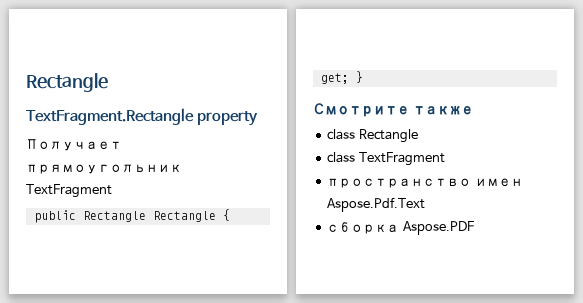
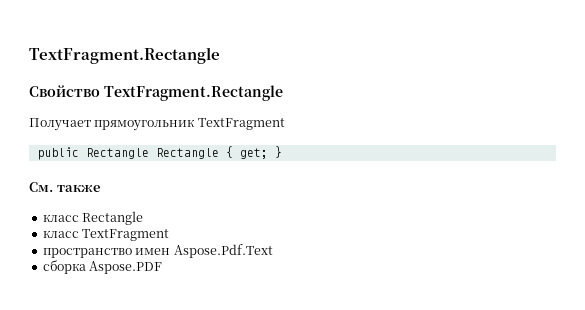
[26,73,108,92] [26,108,259,126] Rectangle // TextFragment.Rectangle property -> [29,47,220,64] [29,85,283,101] TextFragment.Rectangle // Свойство TextFragment.Rectangle
[313,103,409,117] Смотрите -> [29,182,53,192] См.
[327,129,418,143] [327,152,356,163] class Rectangle // class -> [42,211,144,225] [42,230,79,238] класс Rectangle // класс

